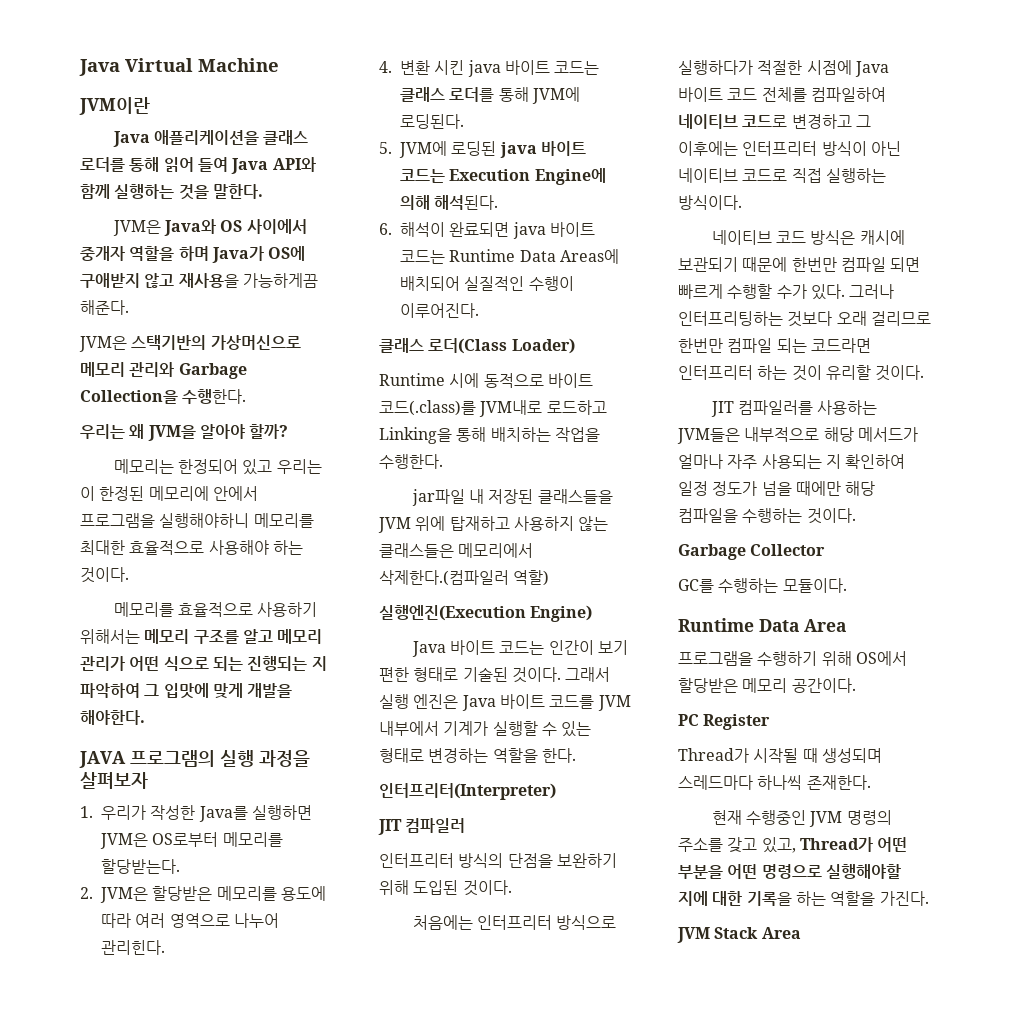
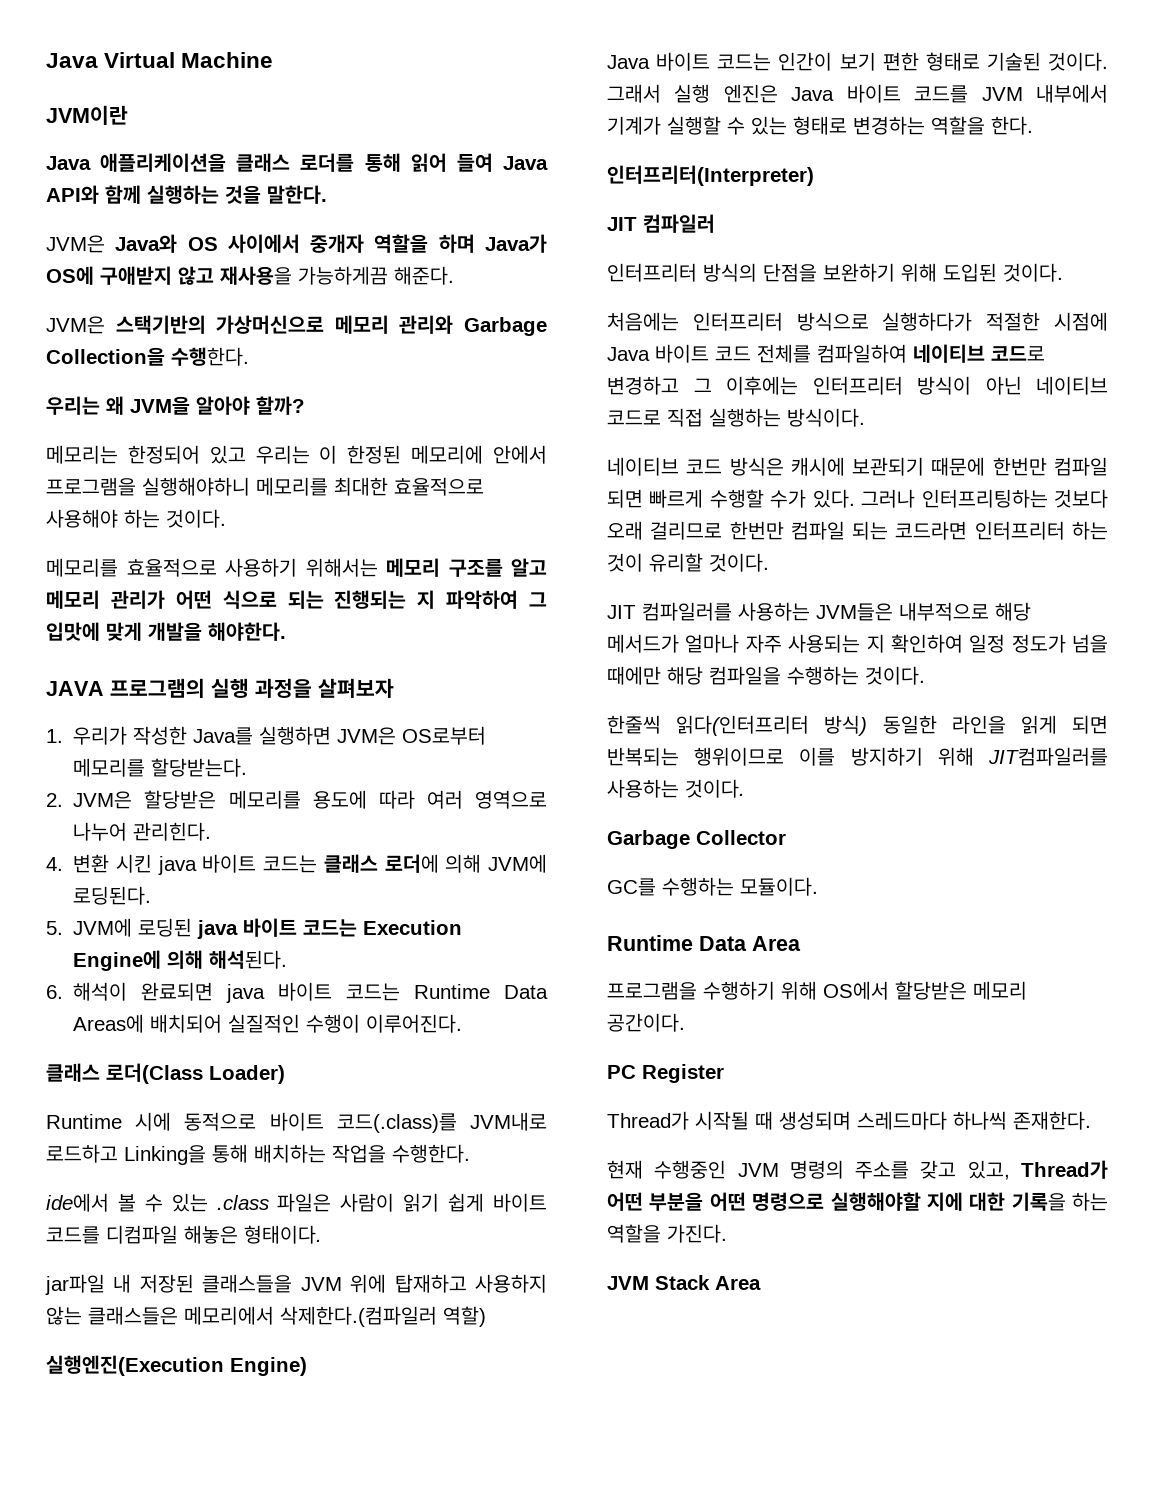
[449,87,529,102] 로더를 통해 -> [384,854,482,873] 로더에 의해
(443, 461) none -> [46,1193,548,1212] [46,1225,322,1244] // ide에서 볼 수 있는 .class 파일은 사람이 읽기 쉽게 바이트 코드를 디컴파일 해놓은 형태이다.
(856, 516) none -> [607,715,1108,736] [607,747,1108,766] [607,779,745,798] // 한줄씩 읽다(인터프리터 방식) 동일한 라인을 읽게 되면 반복되는 행위이므로 이를 방지하기 위해 JIT컴파일러를 사용하는 것이다.

